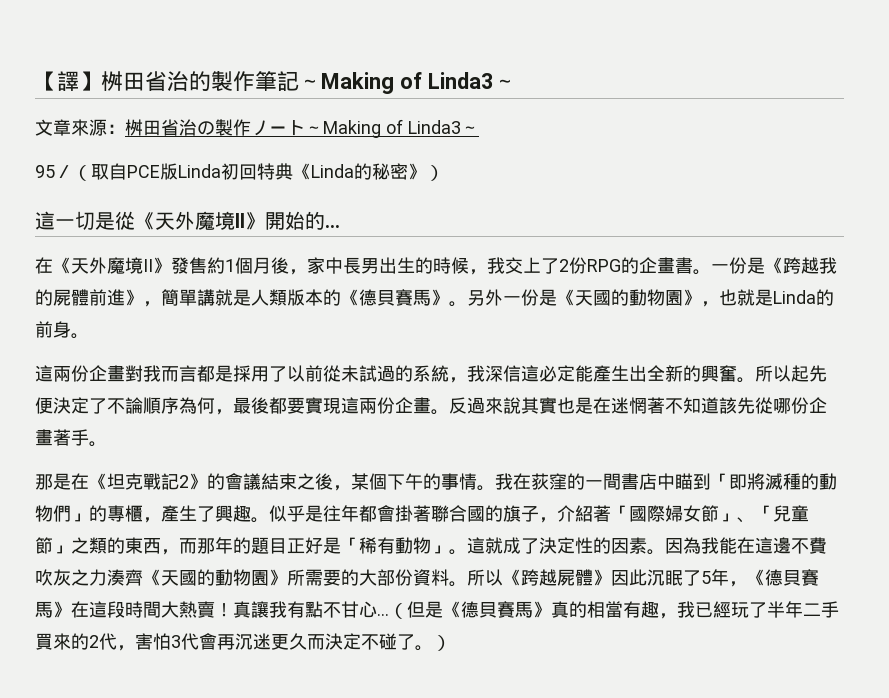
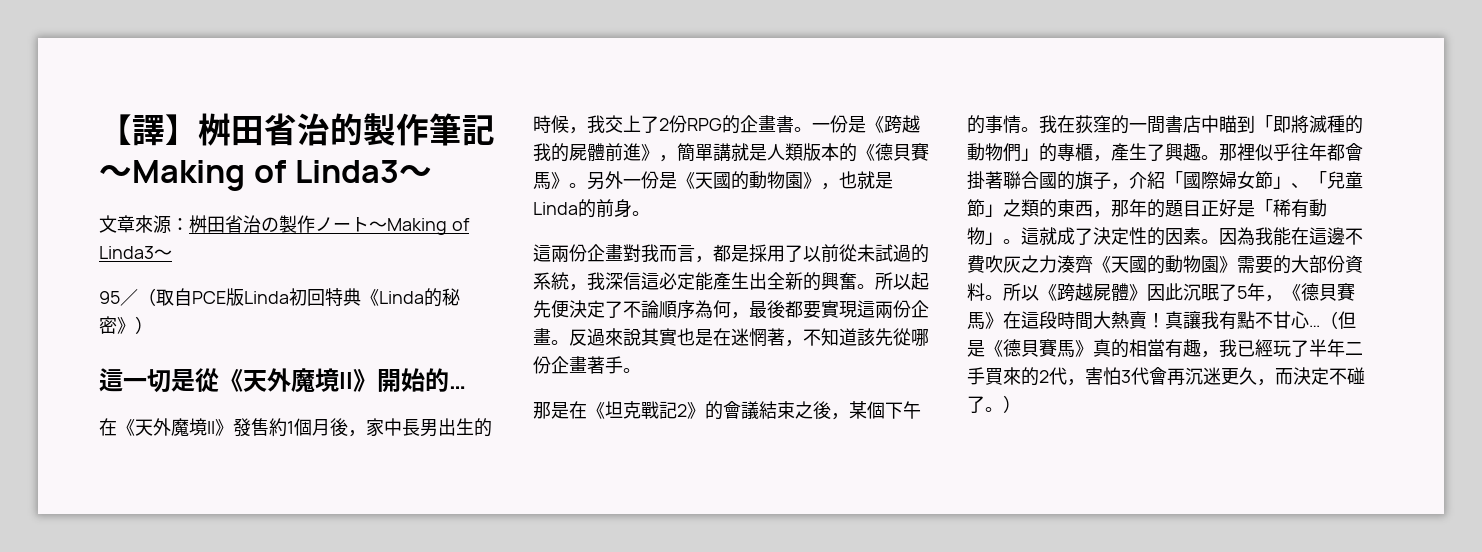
(197, 373) none -> [695,256,713,263] ，
(665, 405) none -> [785,340,803,347] ，
[269,505,323,522] 似乎是 -> [1219,143,1291,161] 那裡似乎
[593,505,611,522] 著 -> (1165, 180) none
[179,538,197,554] 而 -> (1111, 214) none
[287,569,305,586] 所 -> (1237, 264) none
(307, 641) none -> [1257,379,1275,386] ，

